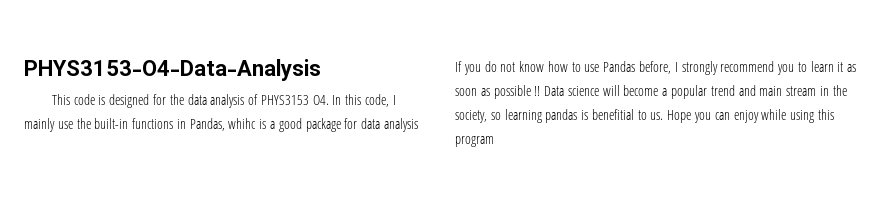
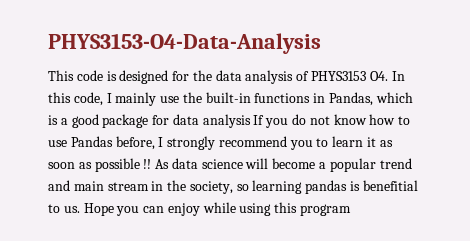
[228,118,257,129] whihc -> [375,92,413,103] which
[544,86,565,96] Data -> [155,158,198,169] As data

